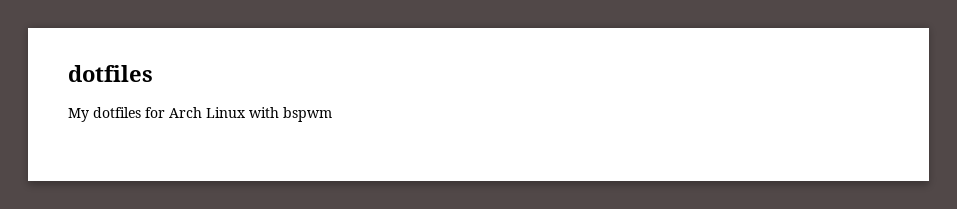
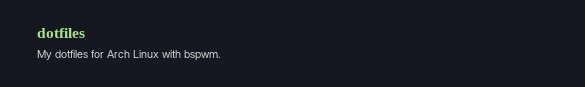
[283,107,332,122] bspwm -> [184,50,220,61] bspwm.

